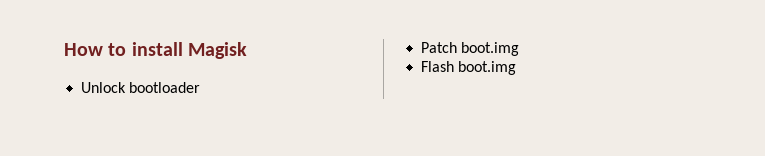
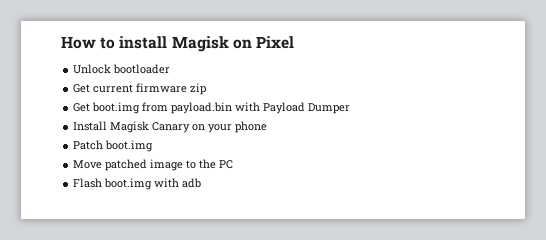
(247, 50) none -> [232,36,294,49] on Pixel
[421,42,520,56] Patch boot.img -> [73,83,207,95] [73,102,351,114] [73,121,268,133] [73,140,154,152] [73,159,234,171] Get current firmware zip // Get boot.img from payload.bin with Payload Dumper // Install Magisk Canary on your phone // Patch boot.img // Move patched image to the PC
(517, 68) none -> [154,178,202,188] with adb

